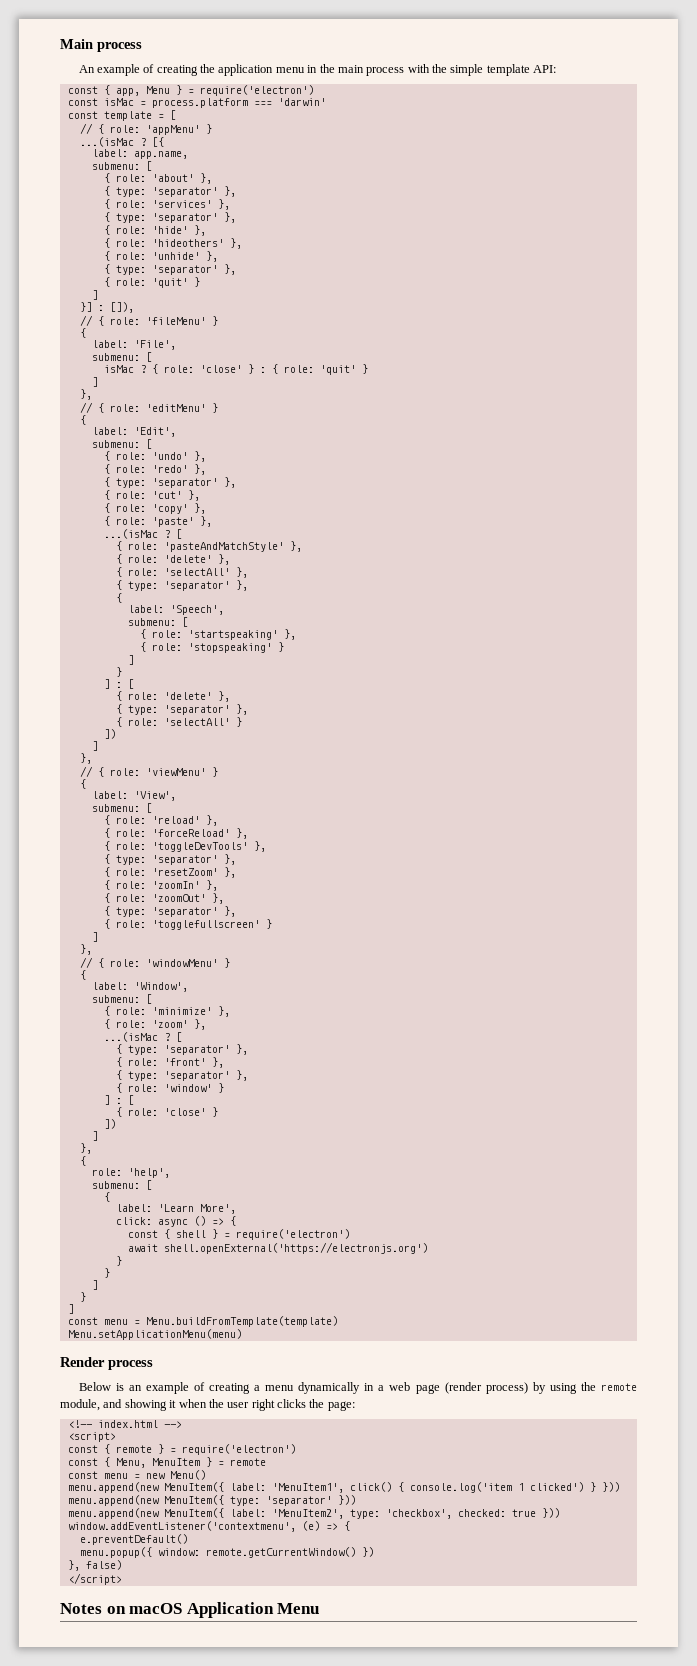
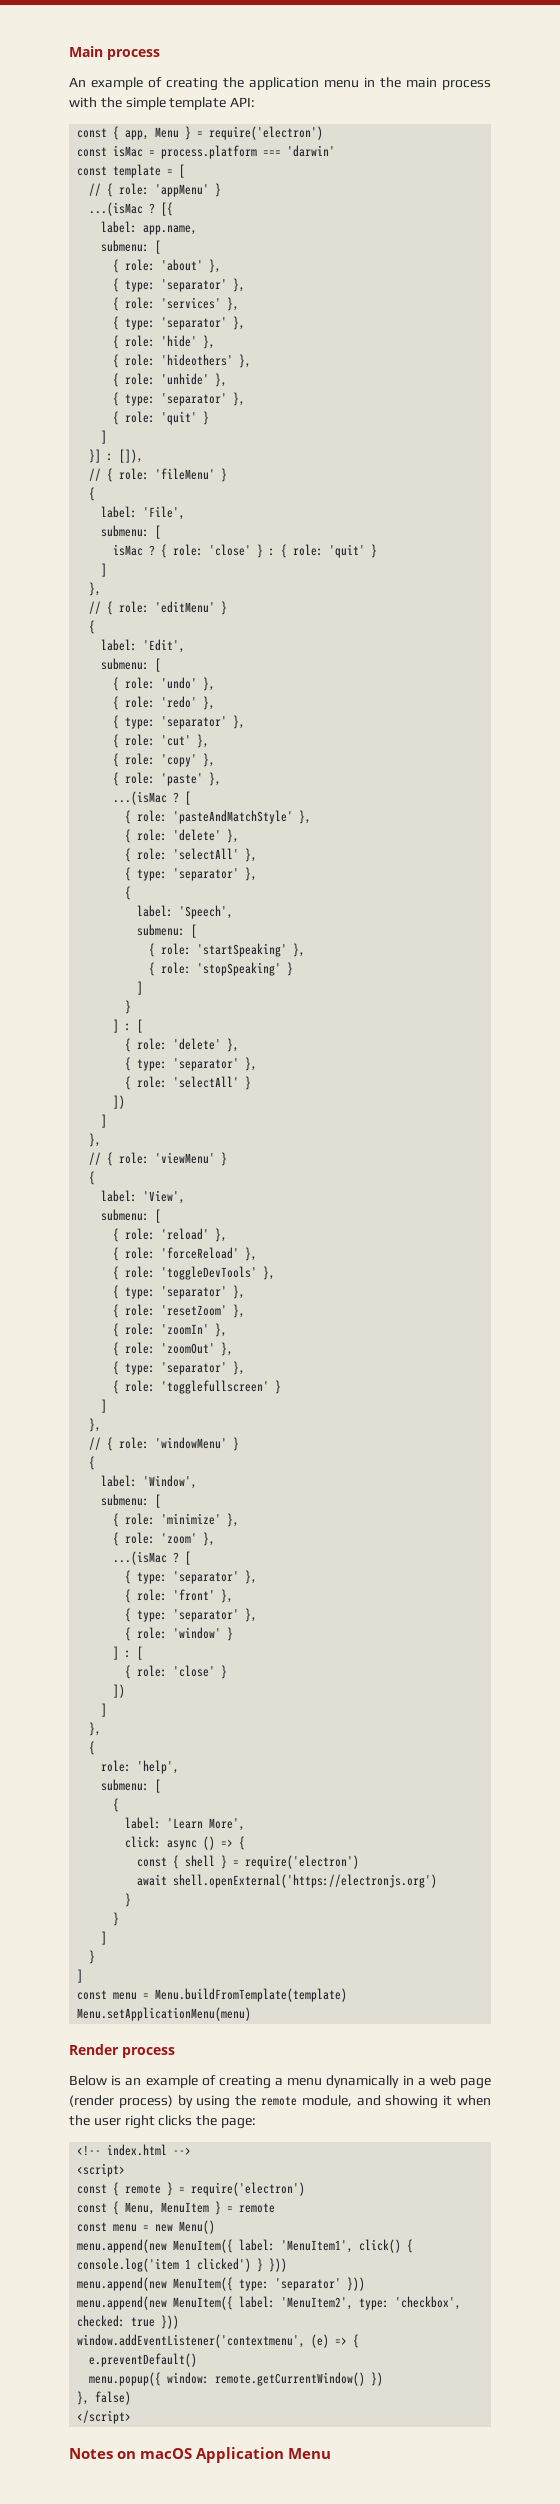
[187,629,296,640] [139,642,272,653] 'startspeaking' }, // { role: 'stopspeaking' -> [197,943,306,957] [149,962,282,976] 'startSpeaking' }, // { role: 'stopSpeaking'

